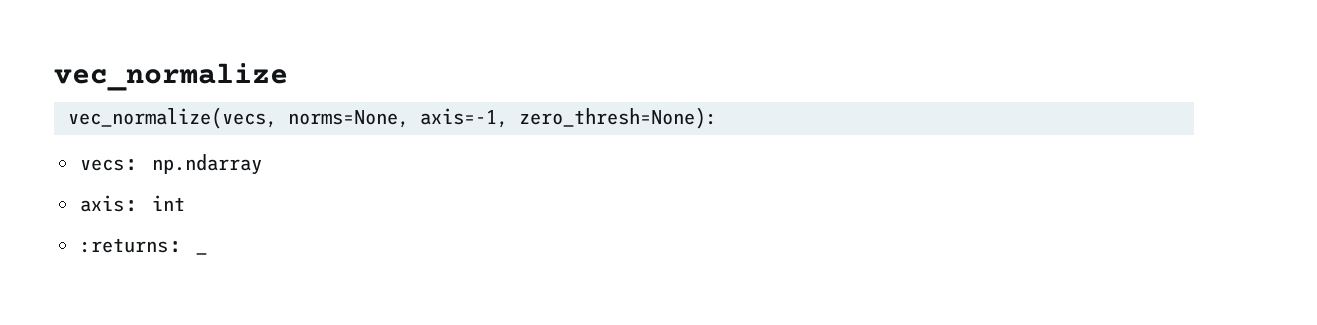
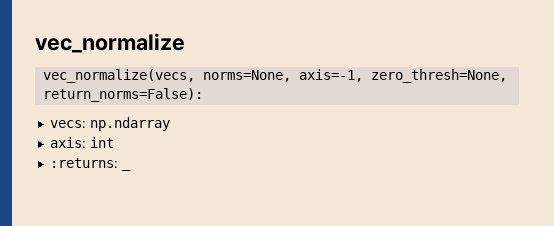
[519,107,718,129] zero_thresh=None): -> [371,69,508,83] [43,88,204,102] zero_thresh=None, return_norms=False):

